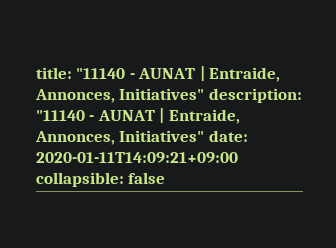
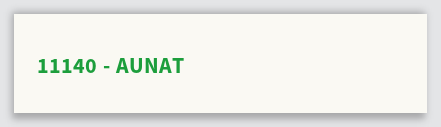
[36,66,281,82] [35,88,302,103] [36,108,240,124] [35,130,248,145] [36,152,238,163] [36,172,166,187] title: "11140 - AUNAT | Entraide, Annonces, Initiatives" description: "11140 - AUNAT | Entraide, Annonces, Initiatives" date: 2020-01-11T14:09:21+09:00 collapsible: false -> [37,58,184,73] 11140 - AUNAT

